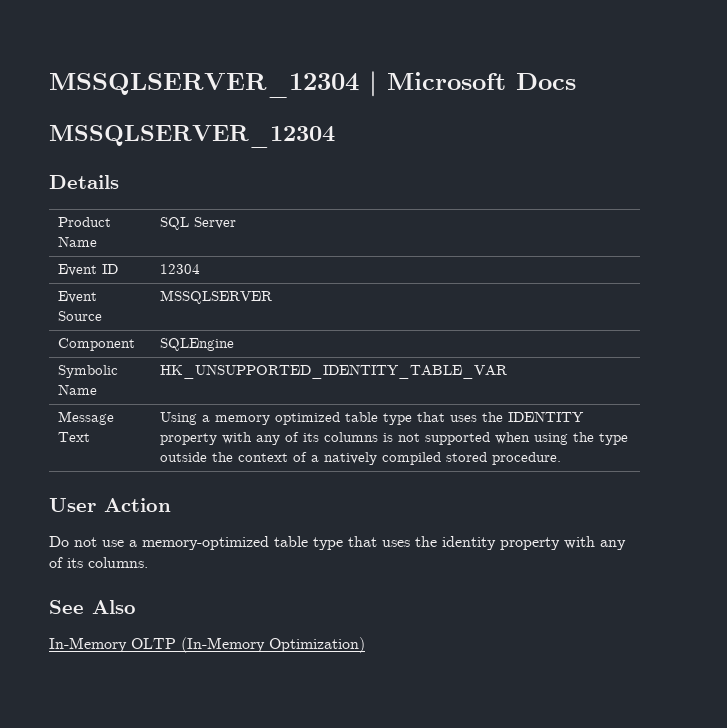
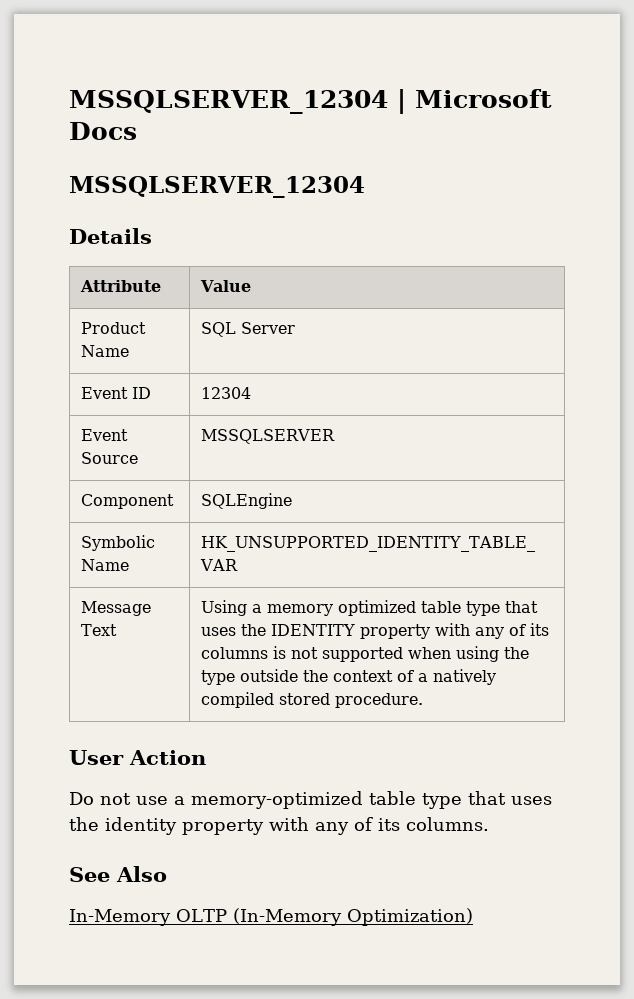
(119, 182) none -> [80,280,162,292] [200,280,252,292] // Attribute | Value

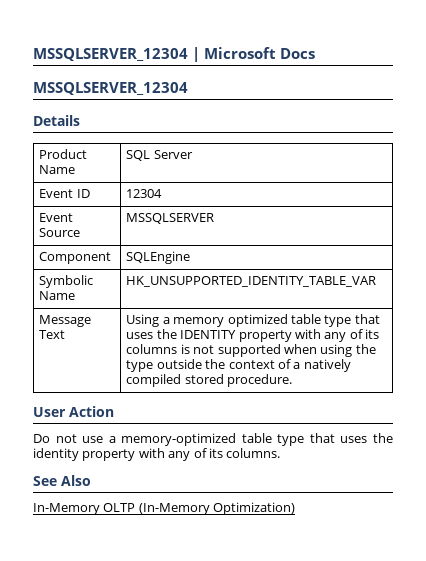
[80,280,162,292] [200,280,252,292] // Attribute | Value -> (80, 120) none

